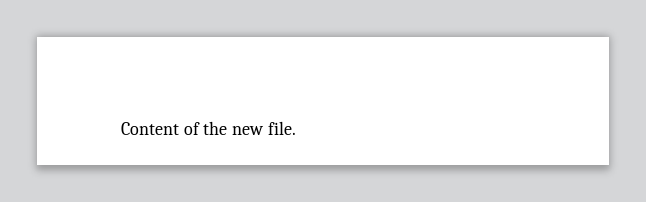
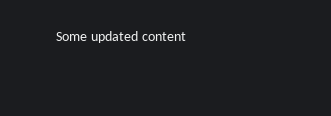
[121,121,296,135] Content of the new file. -> [56,31,186,43] Some updated content

